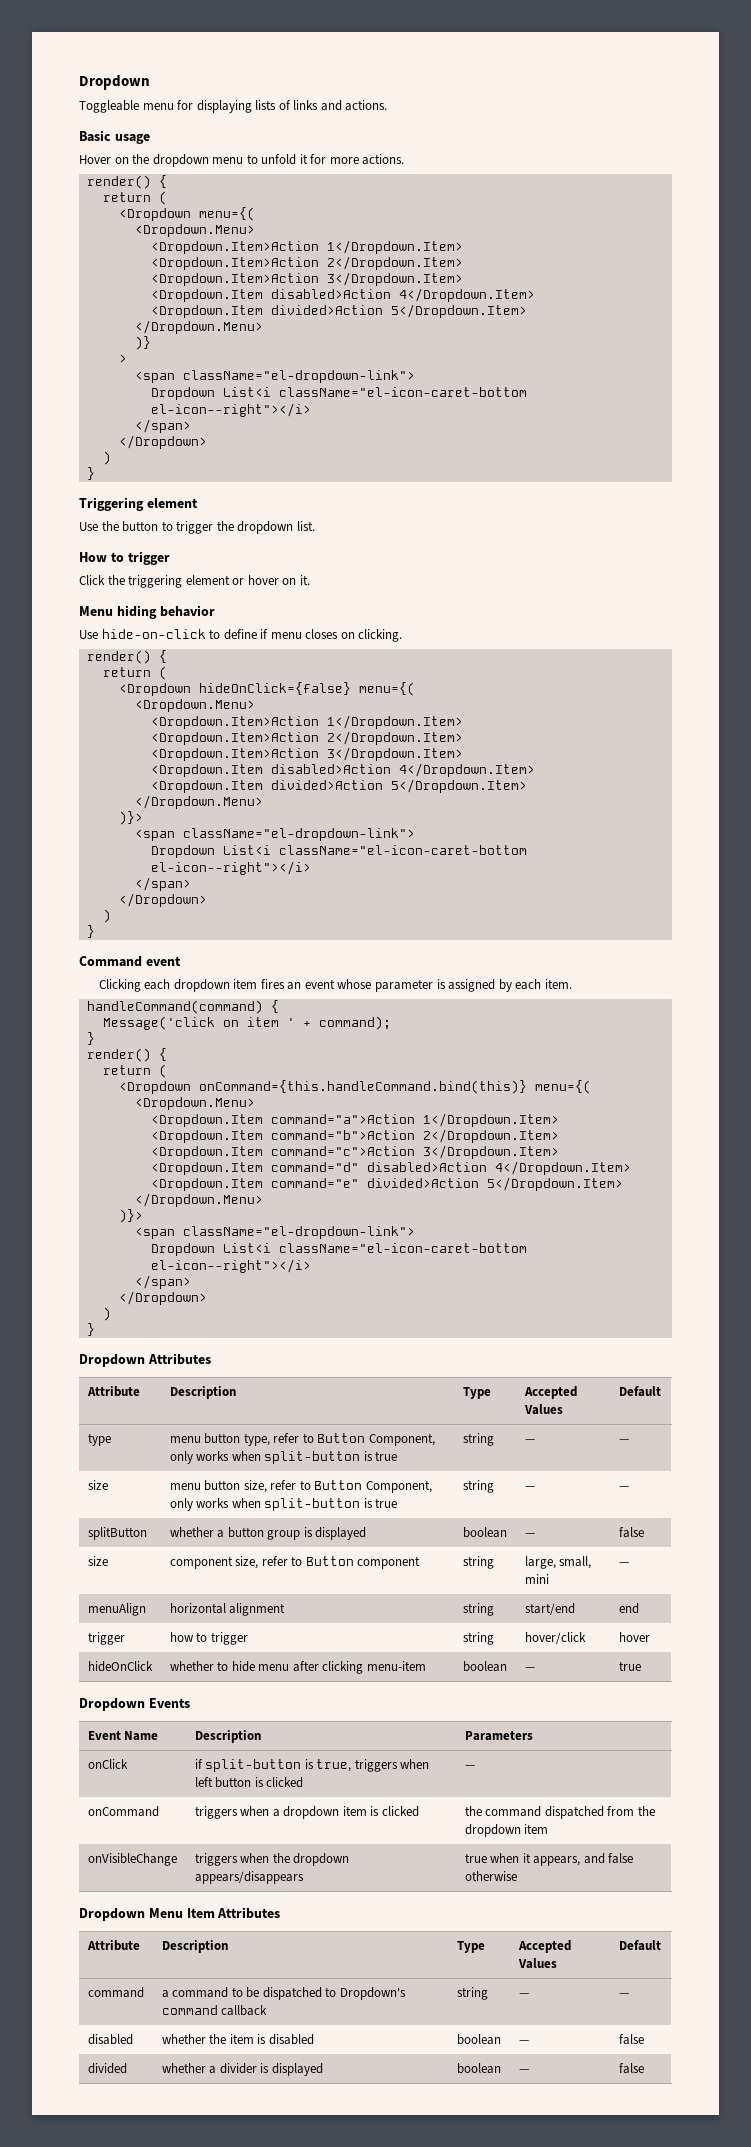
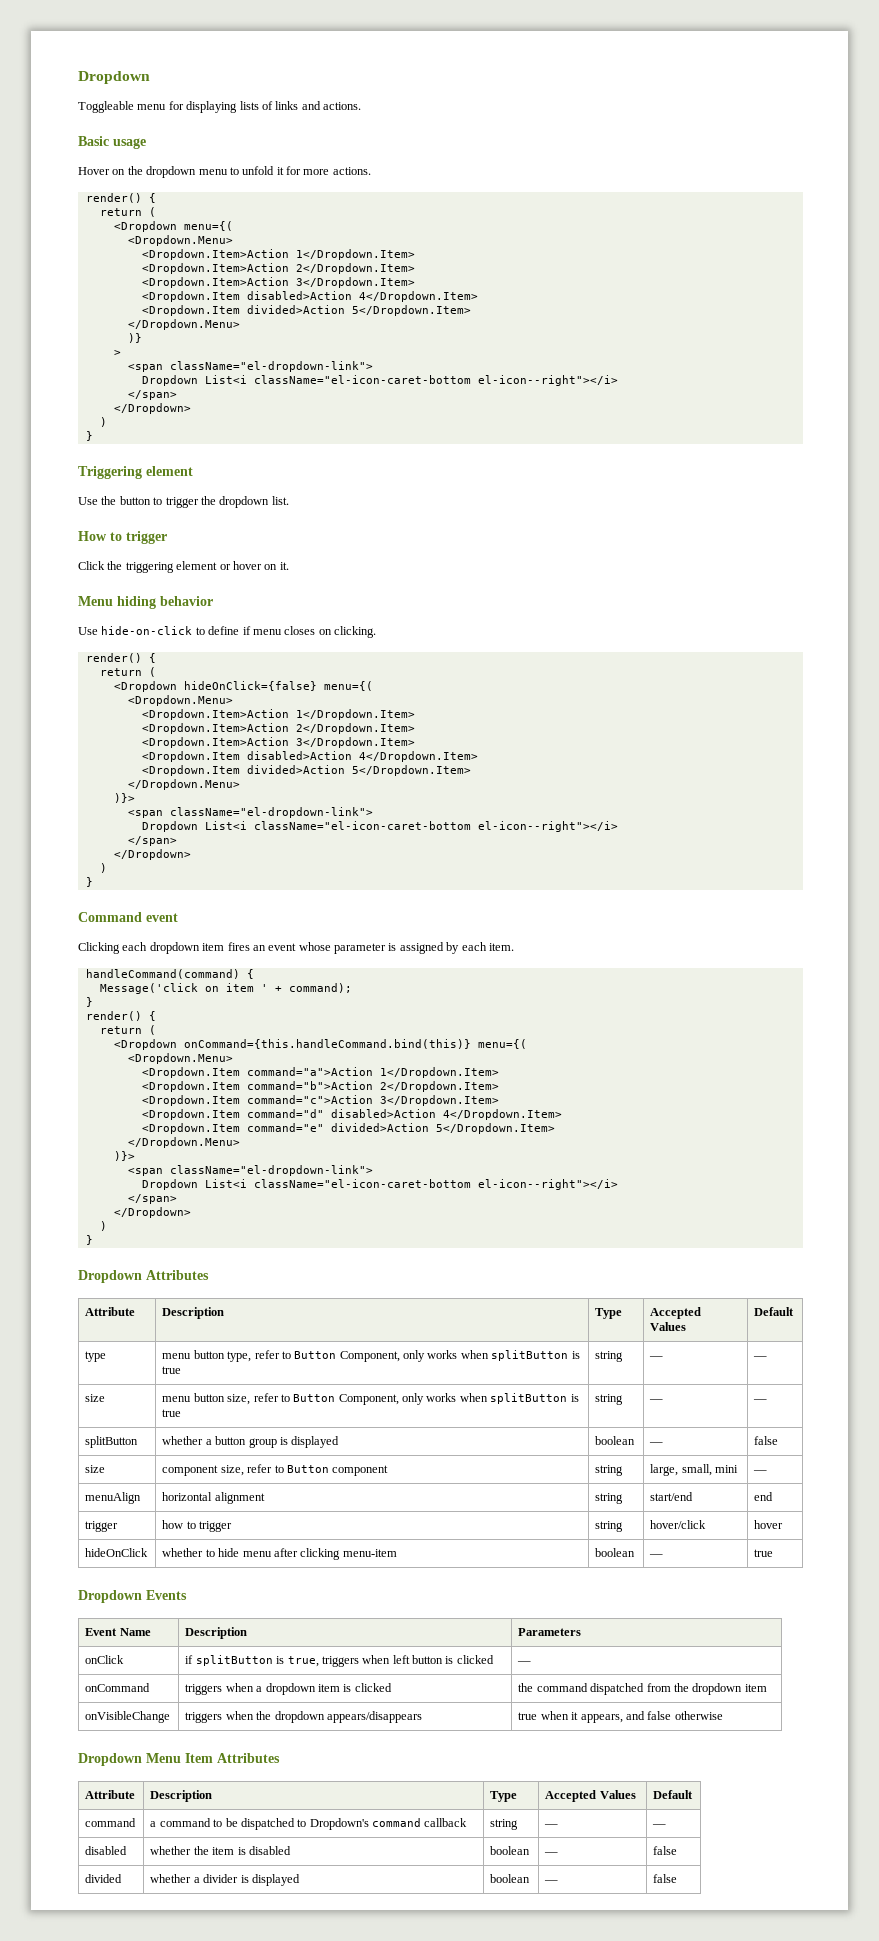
[264,1451,361,1464] split-button -> [491,1350,569,1361] splitButton
[264,1498,361,1511] split-button -> [490,1393,568,1404] splitButton
[205,1759,302,1772] split-button -> [195,1655,273,1666] splitButton

